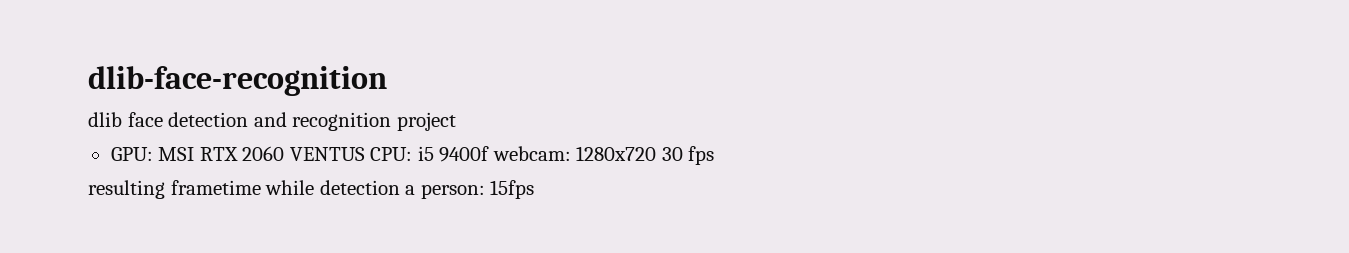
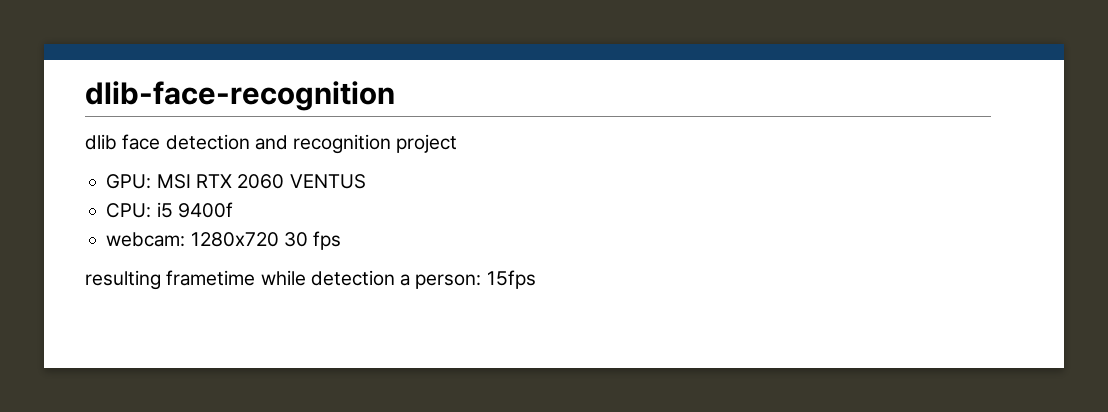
(365, 154) none -> (366, 181) //
(490, 154) none -> (233, 210) //

